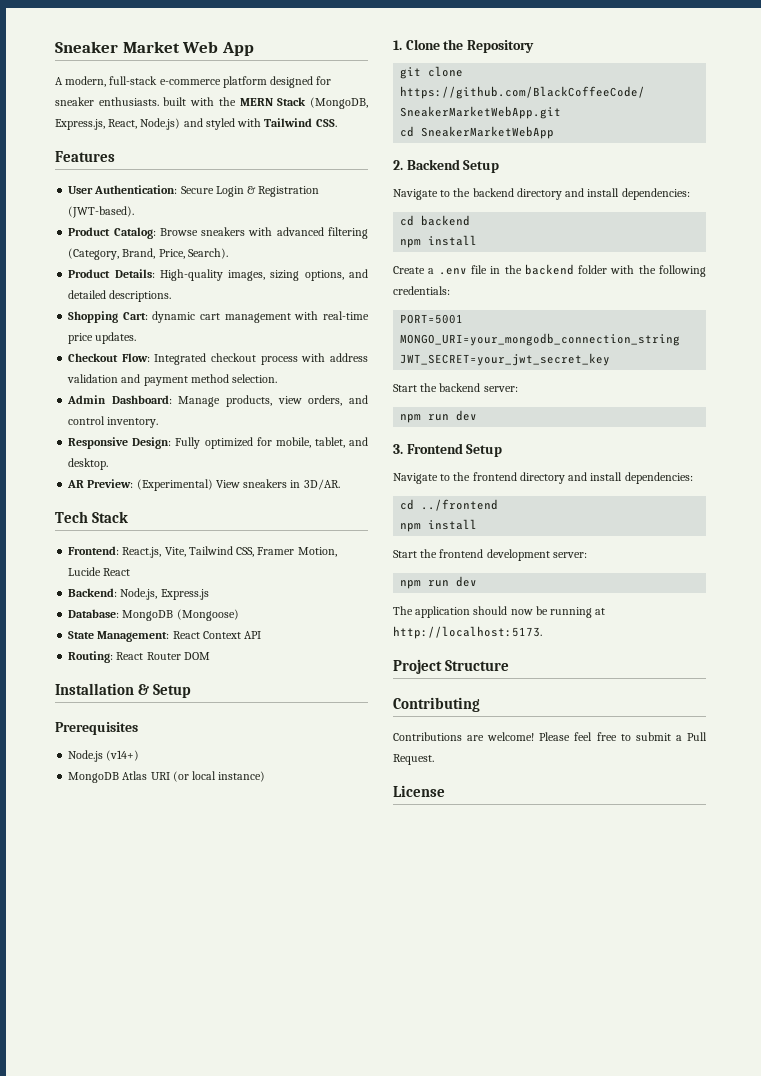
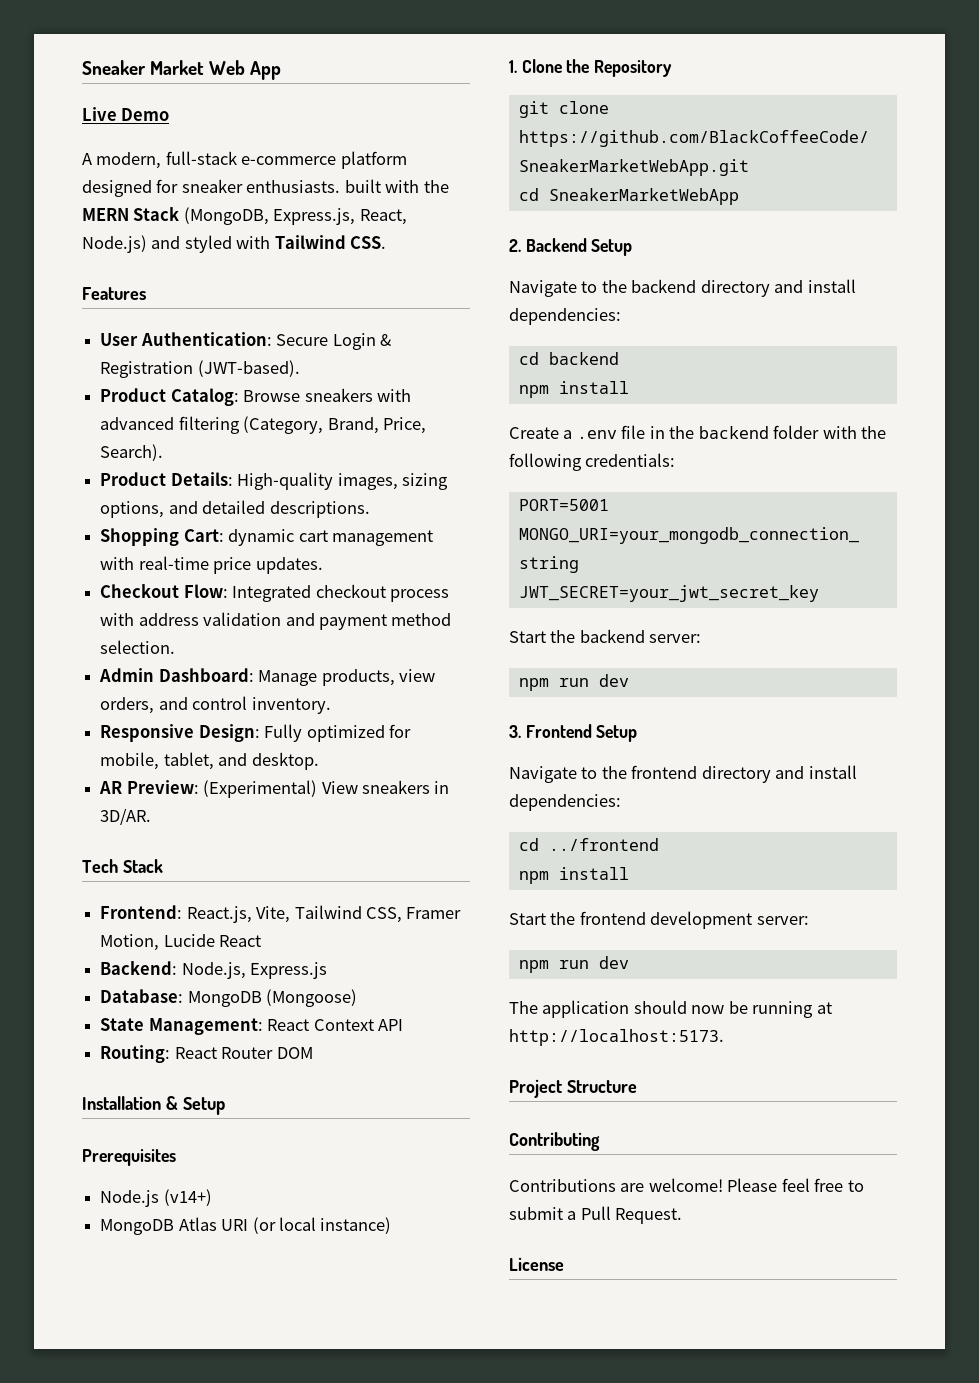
(254, 49) none -> [82,107,170,121] // Live Demo

